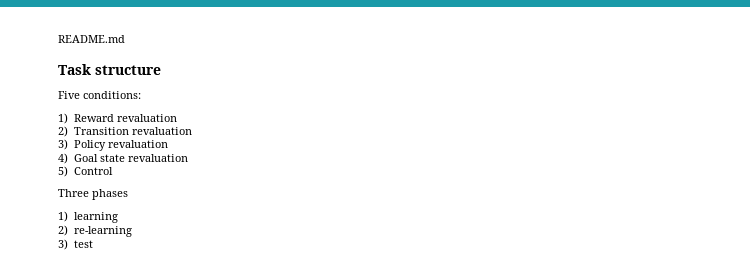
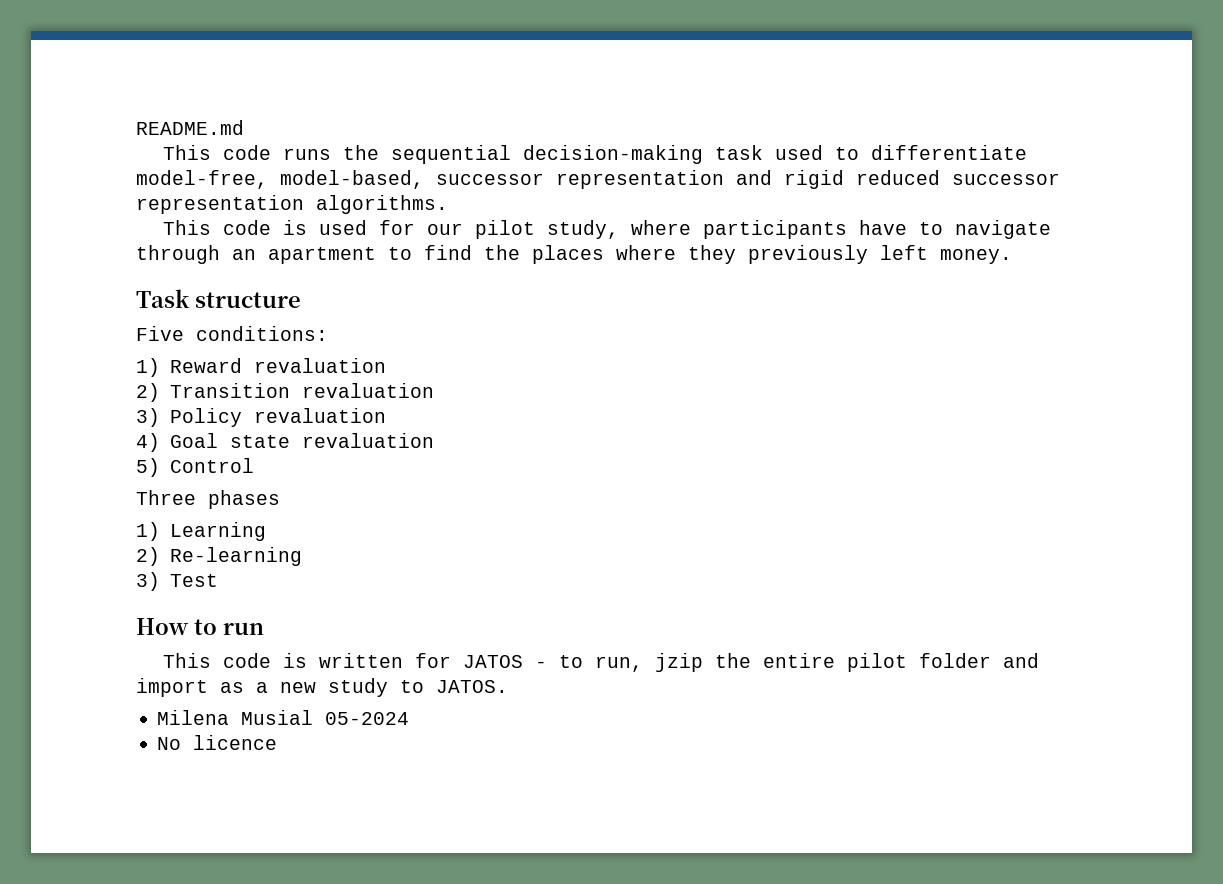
(125, 39) none -> [162,145,1027,164] [136,170,1060,189] [136,195,448,214] [162,220,1051,239] [136,245,1012,264] // This code runs the sequential decision-making task used to differentiate model-free, model-based, successor representation and rigid reduced successor representation algorithms. // This code is used for our pilot study, where participants have to navigate through an apartment to find the places where they previously left money.
[73,212,118,223] [58,225,132,237] [58,239,93,250] learning // 2) re-learning // 3) test -> [169,522,266,541] [136,547,302,566] [136,572,218,591] [136,618,264,635] [162,653,1039,672] [136,678,508,697] [157,710,410,725] [157,735,278,750] Learning // 2) Re-learning // 3) Test // How to run // This code is written for JATOS - to run, jzip the entire pilot folder and import as a new study to JATOS. // Milena Musial 05-2024 // No licence

